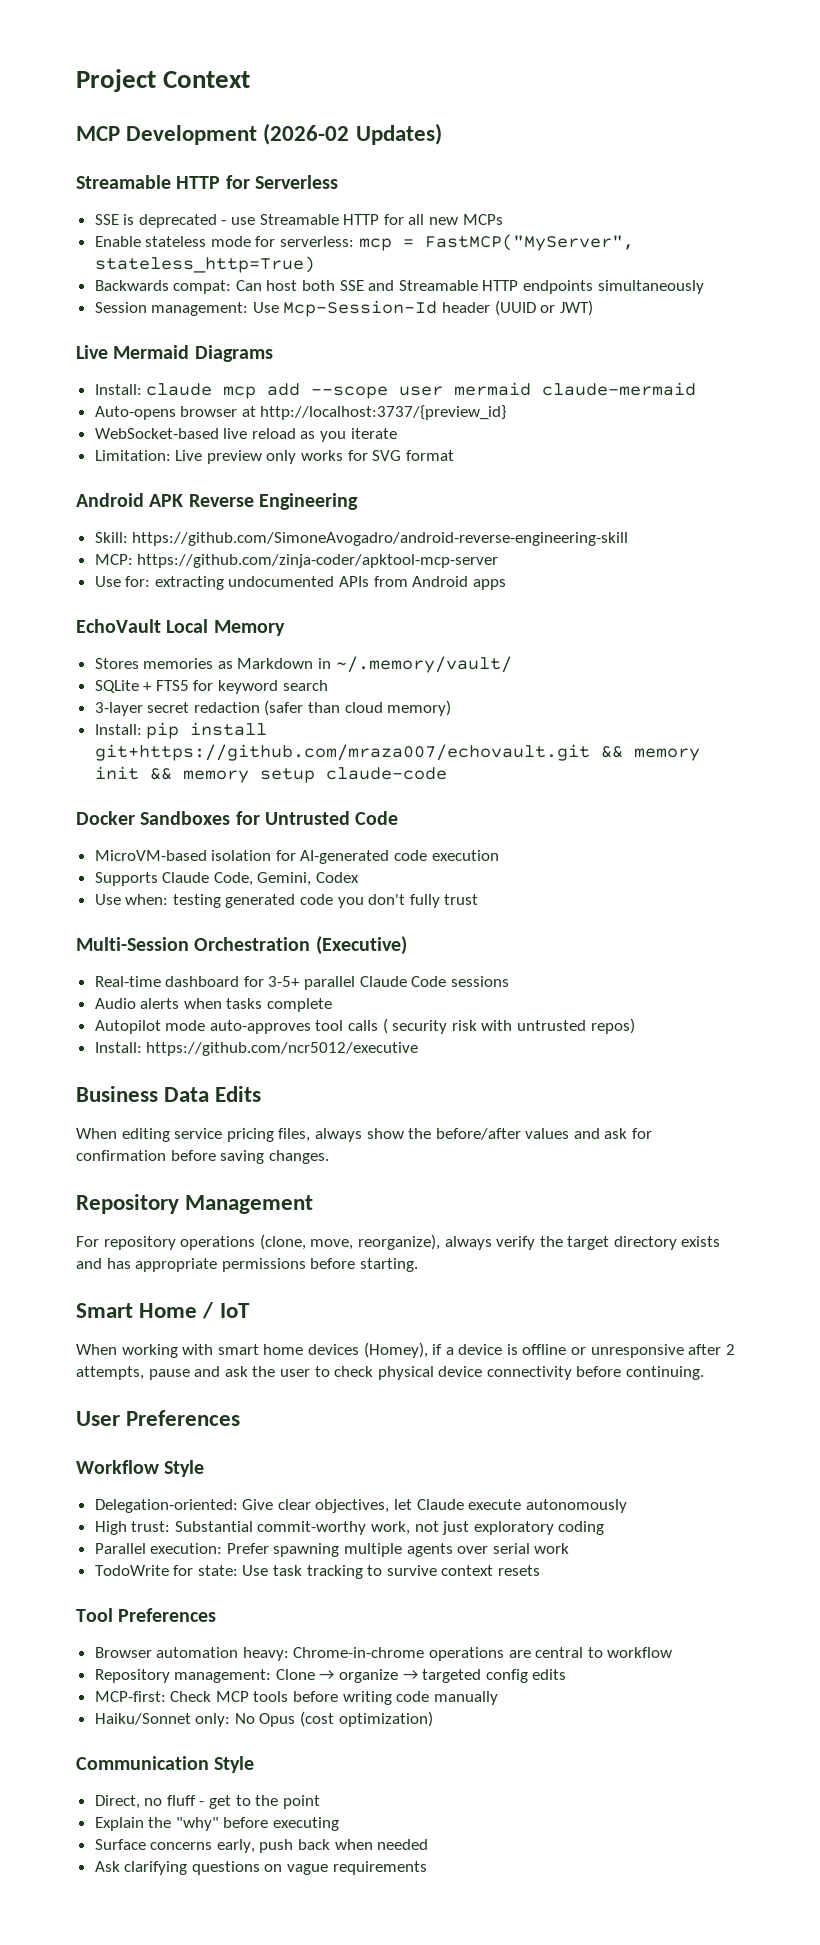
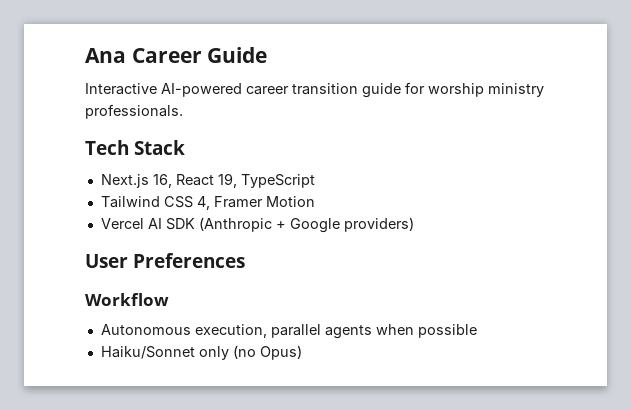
[76,69,251,92] [76,123,442,145] [76,175,338,189] [94,214,503,228] [94,234,634,251] [94,256,315,273] [94,280,704,294] [94,300,593,317] [76,345,273,362] [94,382,697,399] [94,405,507,420] [94,428,397,442] [94,450,454,464] [76,493,358,510] [94,532,629,546] [94,554,499,568] [94,576,506,590] [76,619,285,636] [94,656,512,673] [94,680,328,694] [94,700,452,716] [94,722,268,739] [94,744,700,761] [94,766,447,783] [76,811,399,825] [94,850,499,864] [94,872,360,886] [94,894,479,908] [76,936,407,955] [94,976,509,990] [94,998,333,1012] [94,1018,635,1034] [94,1042,419,1056] [76,1086,262,1102] [76,1128,653,1142] [76,1150,329,1164] [76,1194,314,1214] [76,1234,721,1250] [76,1258,418,1272] [76,1302,250,1319] [76,1342,735,1358] [76,1366,705,1380] [76,1410,241,1426] [76,1460,205,1477] [94,1499,627,1513] [94,1521,605,1535] [94,1543,570,1557] [94,1565,541,1579] [76,1608,217,1622] [94,1647,673,1661] [94,1669,567,1683] [94,1691,498,1705] [94,1711,433,1727] [76,1756,255,1773] [94,1795,320,1809] [94,1817,340,1831] [94,1839,429,1853] [94,1861,427,1875] Project Context // MCP Development (2026-02 Updates) // Streamable HTTP for Serverless // SSE is deprecated - use Streamable HTTP for all new MCPs // Enable stateless mode for serverless: mcp = FastMCP("MyServer", stateless_http=True) // Backwards compat: Can host both SSE and Streamable HTTP endpoints simultaneously // Session management: Use Mcp-Session-Id header (UUID or JWT) // Live Mermaid Diagrams // Install: claude mcp add --scope user mermaid claude-mermaid // Auto-opens browser at http://localhost:3737/{preview_id} // WebSocket-based live reload as you iterate // Limitation: Live preview only works for SVG format // Android APK Reverse Engineering // Skill: https://github.com/SimoneAvogadro/android-reverse-engineering-skill // MCP: https://github.com/zinja-coder/apktool-mcp-server // Use for: extracting undocumented APIs from Android apps // EchoVault Local Memory // Stores memories as Markdown in ~/.memory/vault/ // SQLite + FTS5 for keyword search // 3-layer secret redaction (safer than cloud memory) // Install: pip install git+https://github.com/mraza007/echovault.git && memory init && memory setup claude-code // Docker Sandboxes for Untrusted Code // MicroVM-based isolation for AI-generated code execution // Supports Claude Code, Gemini, Codex // Use when: testing generated code you don't fully trust // Multi-Session Orchestration (Executive) // Real-time dashboard for 3-5+ parallel Claude Code sessions // Audio alerts when tasks complete // Autopilot mode auto-approves tool calls ( security risk with untrusted repos) // Install: https://github.com/ncr5012/executive // Business Data Edits // When editing service pricing files, always show the before/after values and ask for confirmation before saving changes. // Repository Management // For repository operations (clone, move, reorganize), always verify the target directory exists and has appropriate permissions before starting. // Smart Home / IoT // When working with smart home devices (Homey), if a device is offline or unresponsive after 2 attempts, pause and ask the user to check physical device connectivity before continuing. // User Preferences // Workflow Style // Delegation-oriented: Give clear objectives, let Claude execute autonomously // High trust: Substantial commit-worthy work, not just exploratory coding // Parallel execution: Prefer spawning multiple agents over serial work // TodoWrite for state: Use task tracking to survive context resets // Tool Preferences // Browser automation heavy: Chrome-in-chrome operations are central to workflow // Repository management: Clone → organize → targeted config edits // MCP-first: Check MCP tools before writing code manually // Haiku/Sonnet only: No Opus (cost optimization) // Communication Style // Direct, no fluff - get to the point // Explain the "why" before executing // Surface concerns early, push back when needed // Ask clarifying questions on vague requirements -> [85,47,268,63] [85,82,544,98] [85,104,183,119] [85,140,185,155] [100,173,315,188] [100,196,315,210] [100,217,414,233] [85,253,245,268] [85,293,169,306] [100,324,477,339] [100,345,302,360] Ana Career Guide // Interactive AI-powered career transition guide for worship ministry professionals. // Tech Stack // Next.js 16, React 19, TypeScript // Tailwind CSS 4, Framer Motion // Vercel AI SDK (Anthropic + Google providers) // User Preferences // Workflow // Autonomous execution, parallel agents when possible // Haiku/Sonnet only (no Opus)

